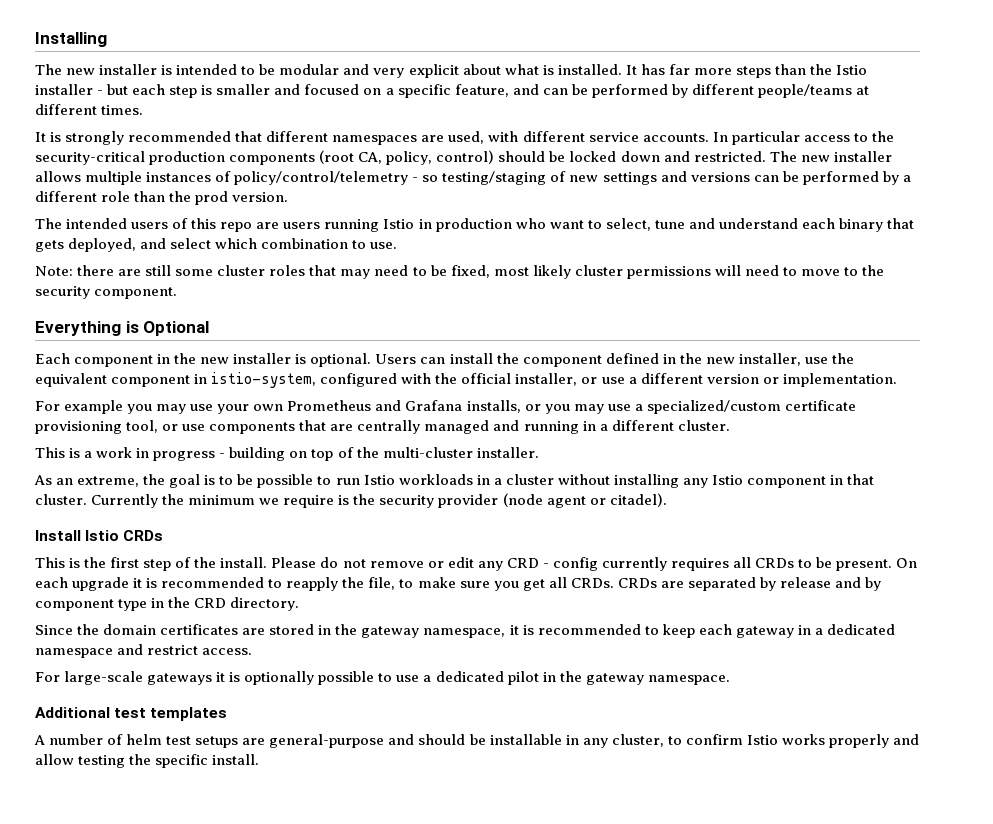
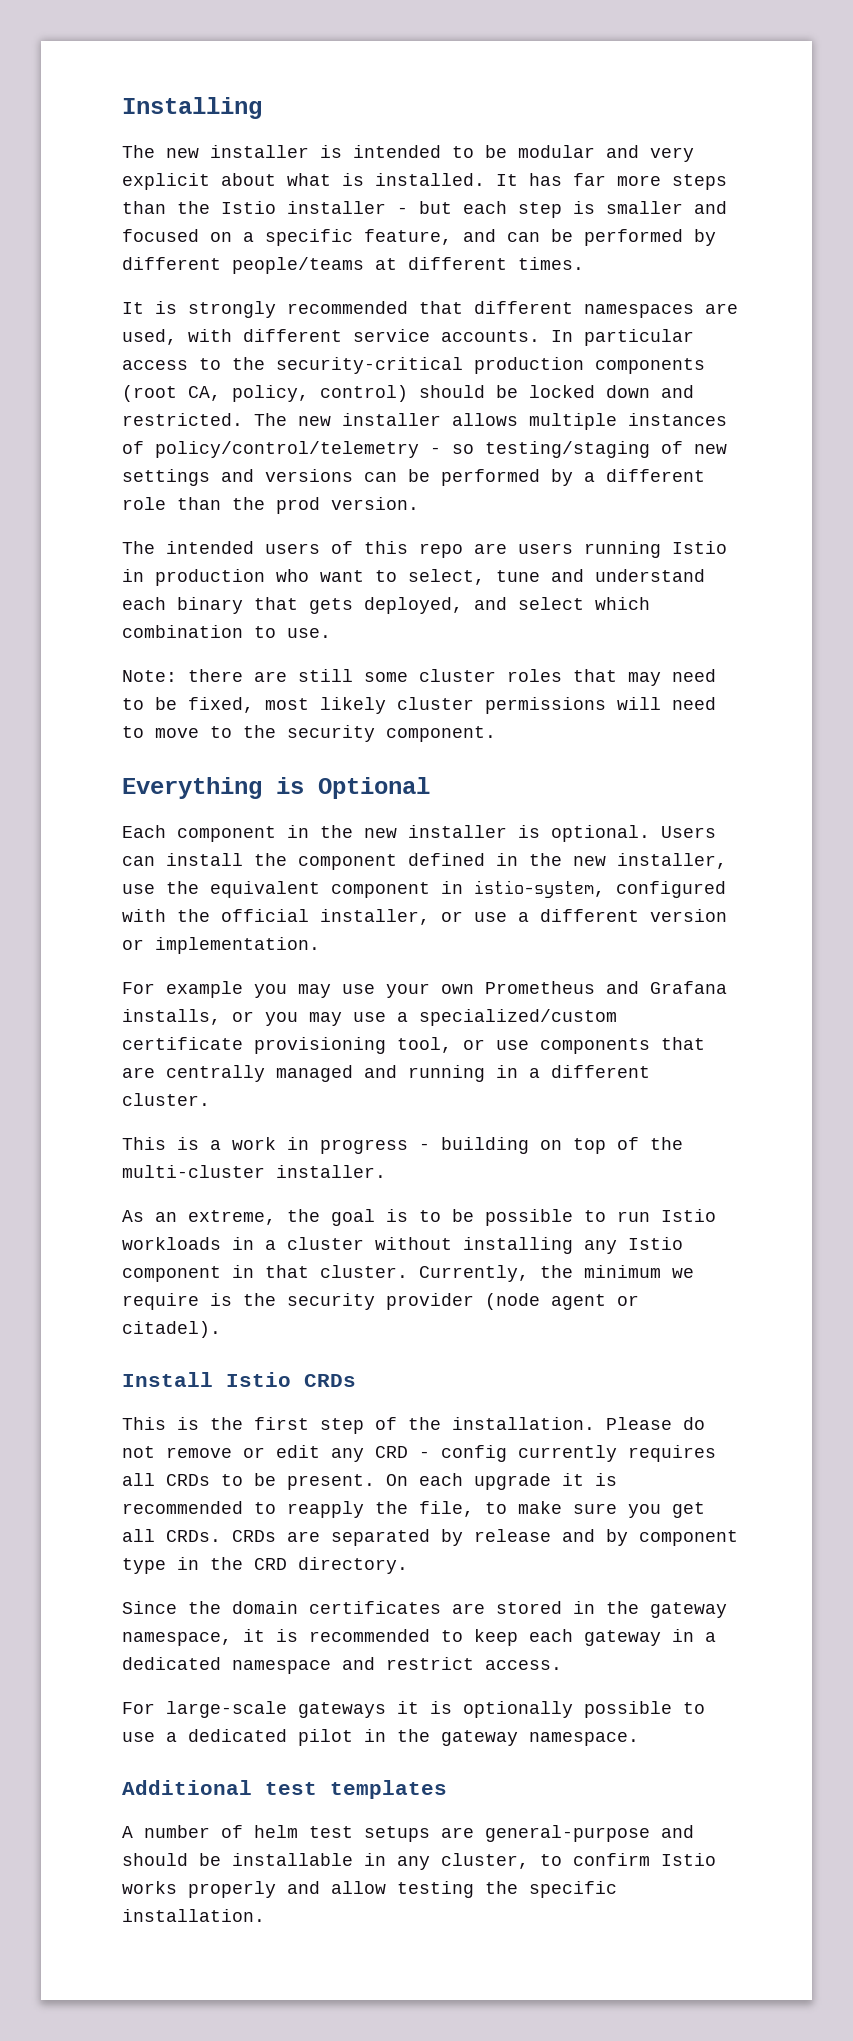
[91,494,159,508] Currently -> [419,1265,529,1282] Currently,
[220,557,268,568] install. -> [452,1417,595,1430] installation.
[212,754,260,765] install. -> [122,1909,265,1922] installation.

